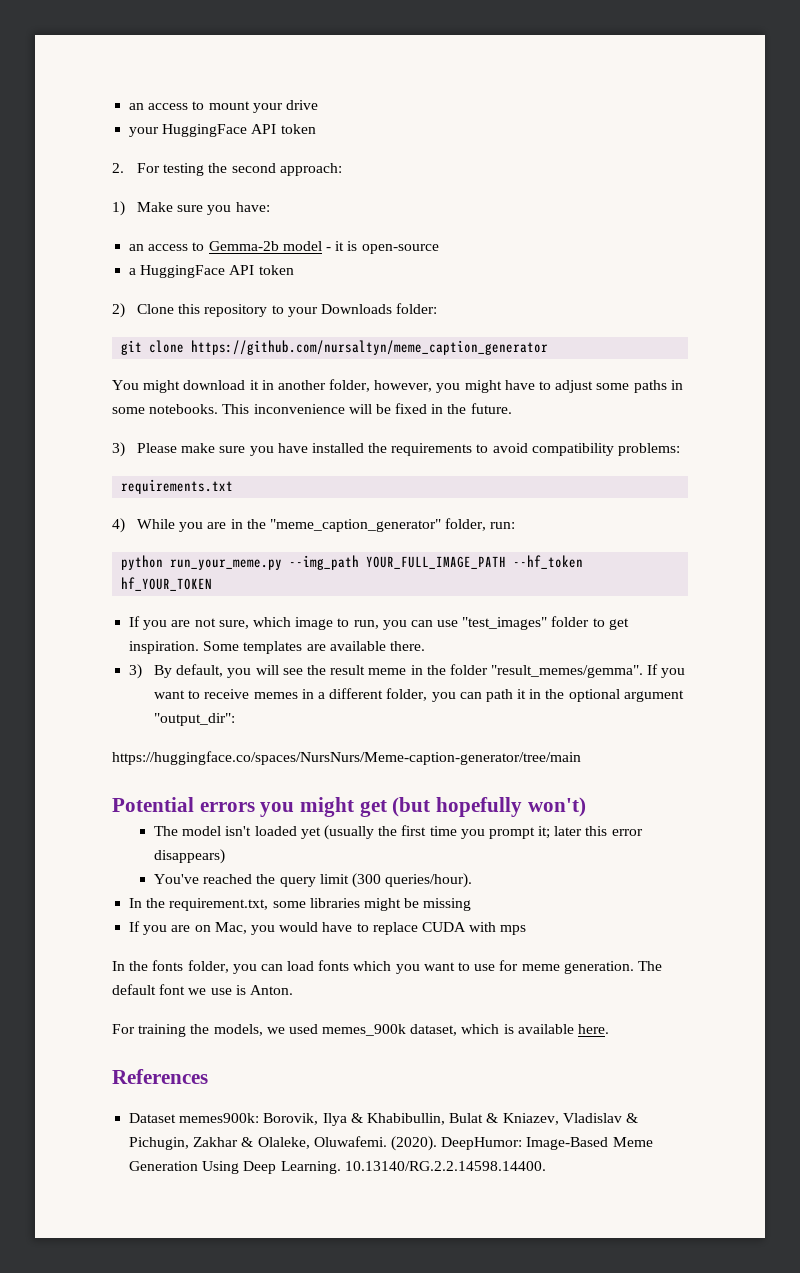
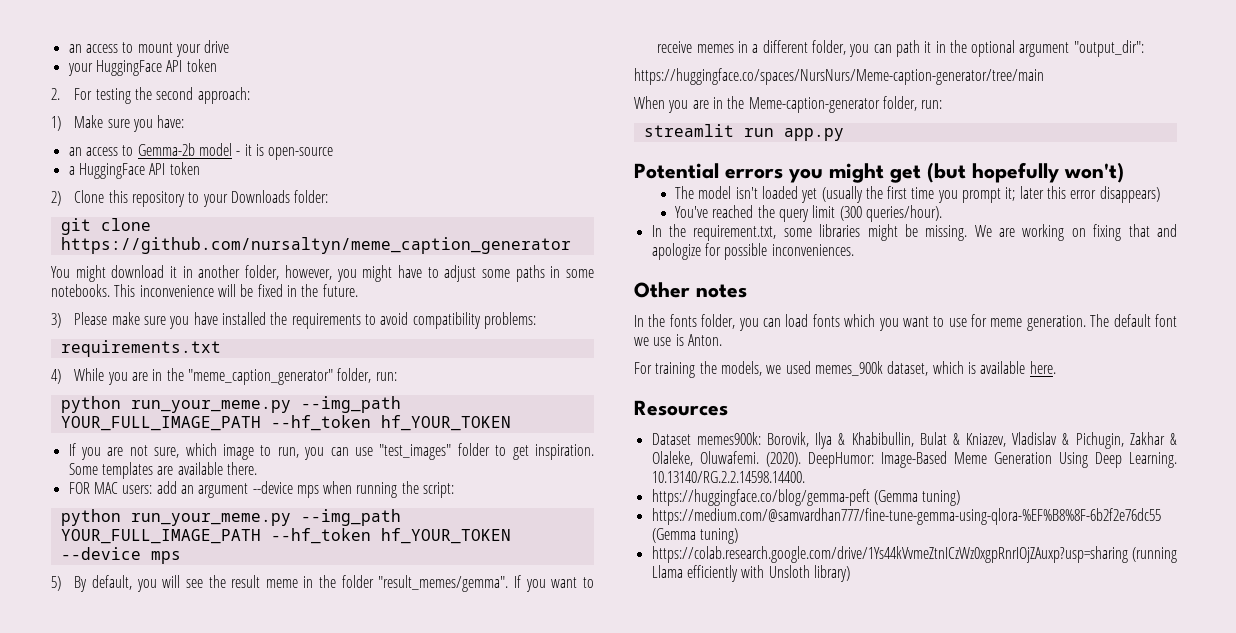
[129,664,143,679] 3) -> [68,481,455,498] [60,509,401,526] [60,528,511,544] [60,547,181,564] [51,576,61,591] FOR MAC users: add an argument --device mps when running the script: // python run_your_meme.py --img_path YOUR_FULL_IMAGE_PATH --hf_token hf_YOUR_TOKEN --device mps // 5)
(581, 758) none -> [634,96,943,113] [643,124,844,141] // When you are in the Meme-caption-generator folder, run: // streamlit run app.py
[423,898,472,911] [129,921,527,935] missing // If you are on Mac, you would have to replace CUDA with mps -> [925,224,1177,241] [651,243,854,260] [634,282,747,298] missing. We are working on fixing that and apologize for possible inconveniences. // Other notes
[112,1069,208,1084] References -> [634,400,728,416] Resources
(546, 1166) none -> [651,489,961,506] [651,508,1161,525] [651,528,738,544] [651,546,1177,563] [651,565,850,582] // https://huggingface.co/blog/gemma-peft (Gemma tuning) // https://medium.com/@samvardhan777/fine-tune-gemma-using-qlora-%EF%B8%8F-6b2f2e76dc55 (Gemma tuning) // https://colab.research.google.com/drive/1Ys44kVvmeZtnICzWz0xgpRnrIOjZAuxp?usp=sharing (running Llama efficiently with Unsloth library)

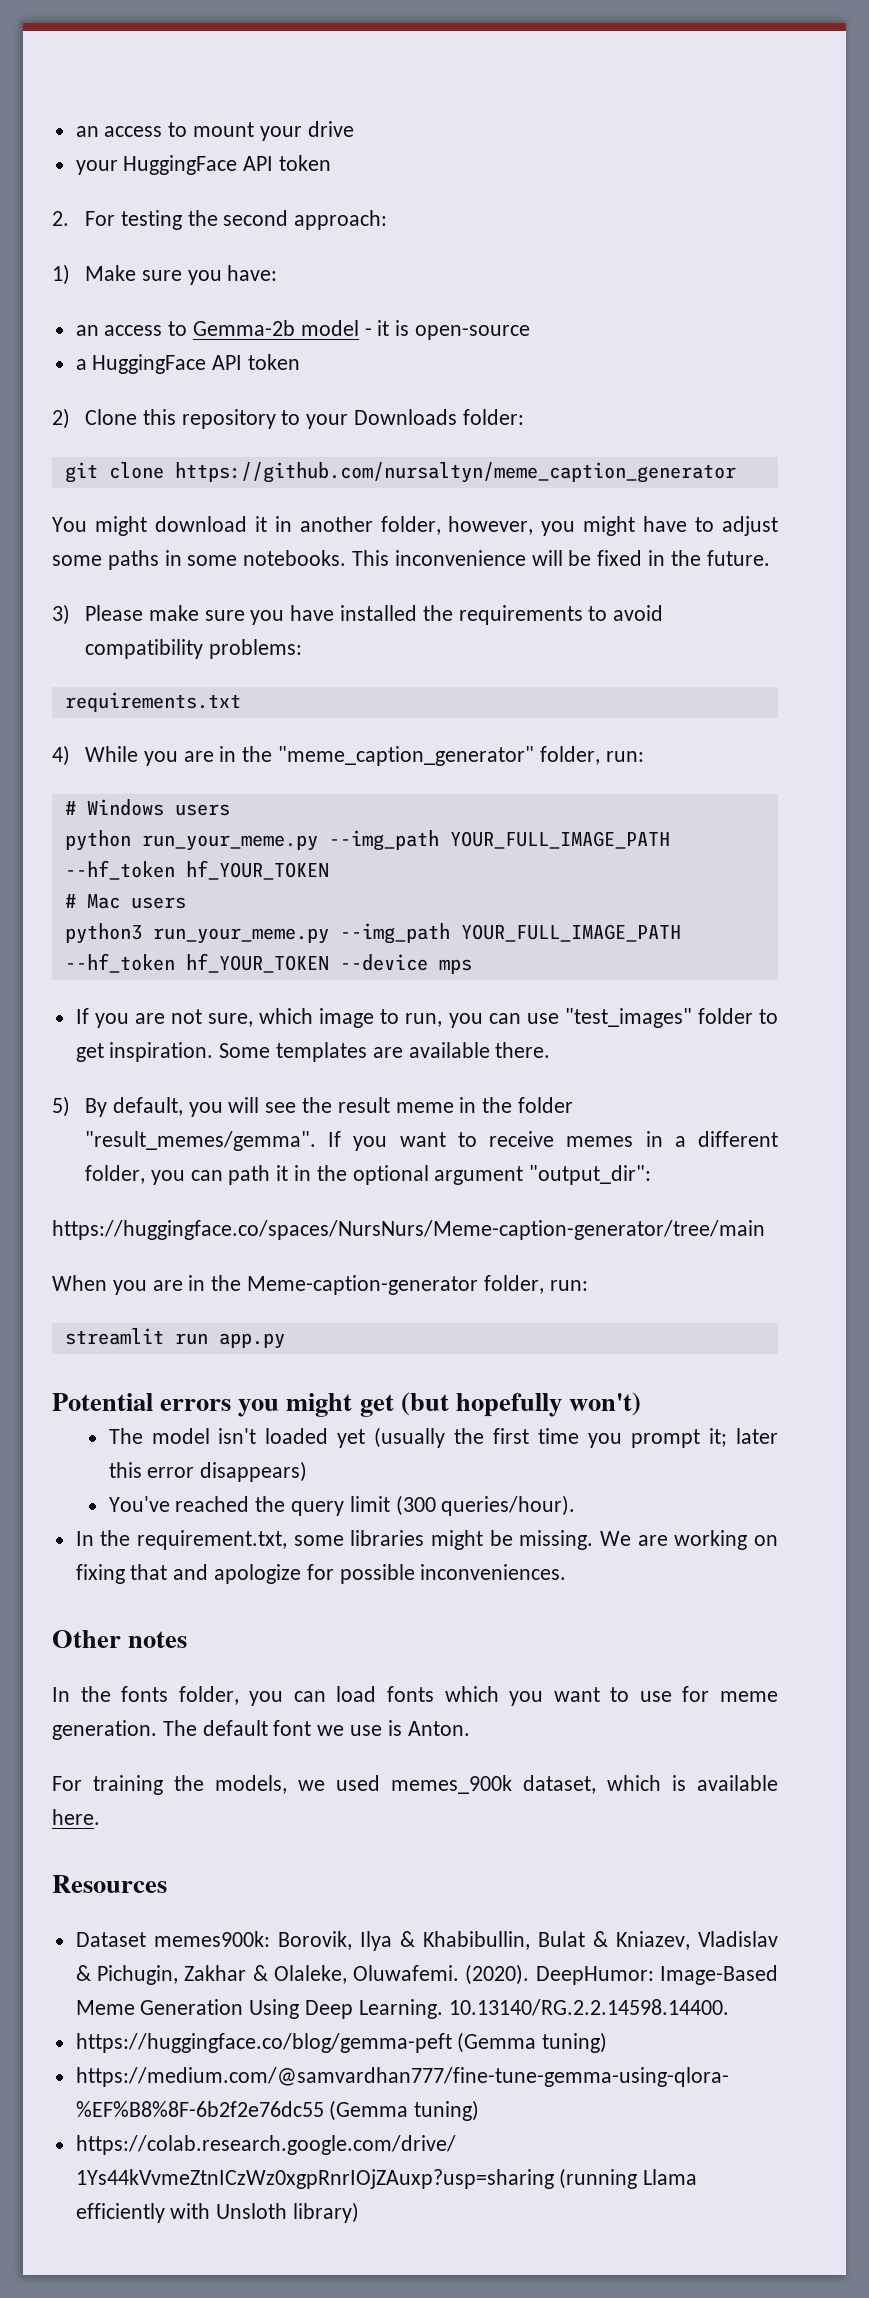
[60,396,401,413] [60,415,511,431] // python run_your_meme.py --img_path YOUR_FULL_IMAGE_PATH --hf_token hf_YOUR_TOKEN -> [64,799,230,816] [64,830,670,851] [64,860,329,880] [64,894,186,909] [64,923,681,944] [64,953,472,974] // # Windows users // python run_your_meme.py --img_path YOUR_FULL_IMAGE_PATH --hf_token hf_YOUR_TOKEN // # Mac users // python3 run_your_meme.py --img_path YOUR_FULL_IMAGE_PATH --hf_token hf_YOUR_TOKEN --device mps
[68,481,455,498] [60,509,401,526] [60,528,511,544] [60,547,181,564] // FOR MAC users: add an argument --device mps when running the script: // python run_your_meme.py --img_path YOUR_FULL_IMAGE_PATH --hf_token hf_YOUR_TOKEN --device mps -> (551, 1050) none

